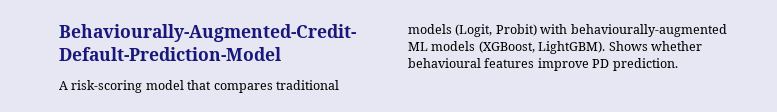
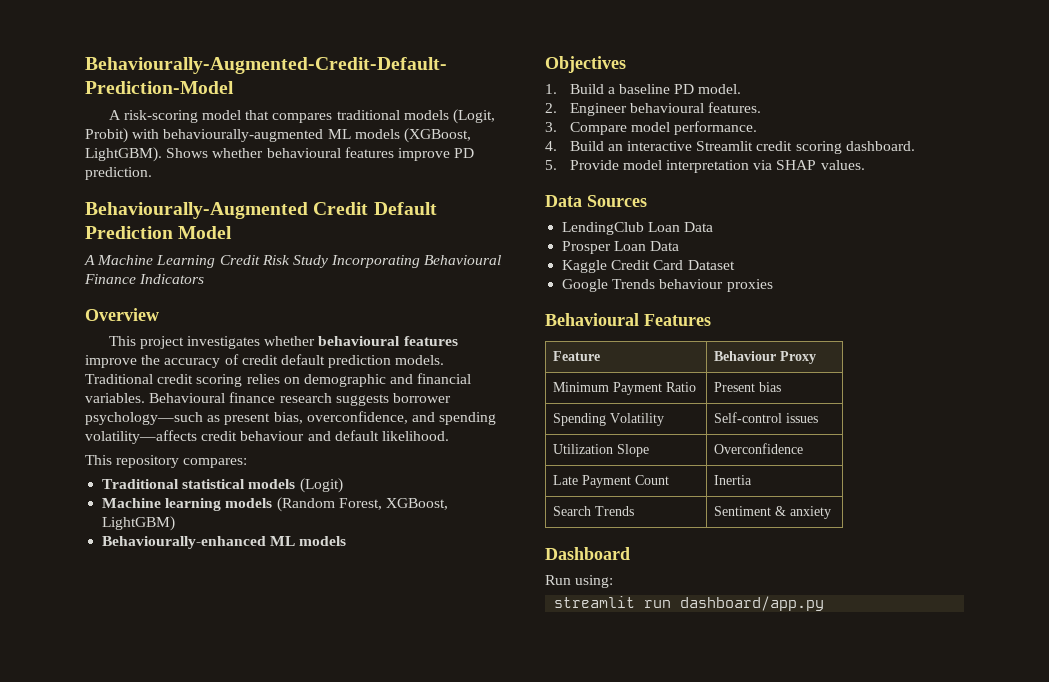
(678, 64) none -> [85,202,437,219] [85,226,233,239] [84,255,502,268] [84,274,205,284] [85,308,159,321] [108,336,458,349] [85,354,445,368] [85,373,472,387] [85,392,451,406] [85,411,497,425] [85,430,449,444] [85,455,248,468] [102,478,343,493] [102,497,448,512] [102,516,176,531] [102,536,347,549] [545,56,626,73] [545,84,742,94] [545,102,762,116] [545,121,758,135] [545,141,915,154] [545,160,865,173] [545,195,647,207] [562,222,714,235] [562,241,680,254] [562,260,735,273] [562,279,773,292] [545,313,711,326] [552,351,600,361] [713,351,816,364] [552,382,696,395] [713,382,781,392] [552,413,664,426] [713,412,818,423] [552,444,649,457] [713,443,803,454] [552,475,669,488] [713,475,752,485] [552,506,634,516] [713,506,831,519] [545,547,630,560] [545,575,614,588] [554,596,825,611] // Behaviourally-Augmented Credit Default Prediction Model // A Machine Learning Credit Risk Study Incorporating Behavioural Finance Indicators // Overview // This project investigates whether behavioural features improve the accuracy of credit default prediction models. Traditional credit scoring relies on demographic and financial variables. Behavioural finance research suggests borrower psychology—such as present bias, overconfidence, and spending volatility—affects credit behaviour and default likelihood. // This repository compares: // Traditional statistical models (Logit) // Machine learning models (Random Forest, XGBoost, LightGBM) // Behaviourally-enhanced ML models // Objectives // 1. Build a baseline PD model. // 2. Engineer behavioural features. // 3. Compare model performance. // 4. Build an interactive Streamlit credit scoring dashboard. // 5. Provide model interpretation via SHAP values. // Data Sources // LendingClub Loan Data // Prosper Loan Data // Kaggle Credit Card Dataset // Google Trends behaviour proxies // Behavioural Features // Feature | Behaviour Proxy // Minimum Payment Ratio | Present bias // Spending Volatility | Self-control issues // Utilization Slope | Overconfidence // Late Payment Count | Inertia // Search Trends | Sentiment & anxiety // Dashboard // Run using: // streamlit run dashboard/app.py

